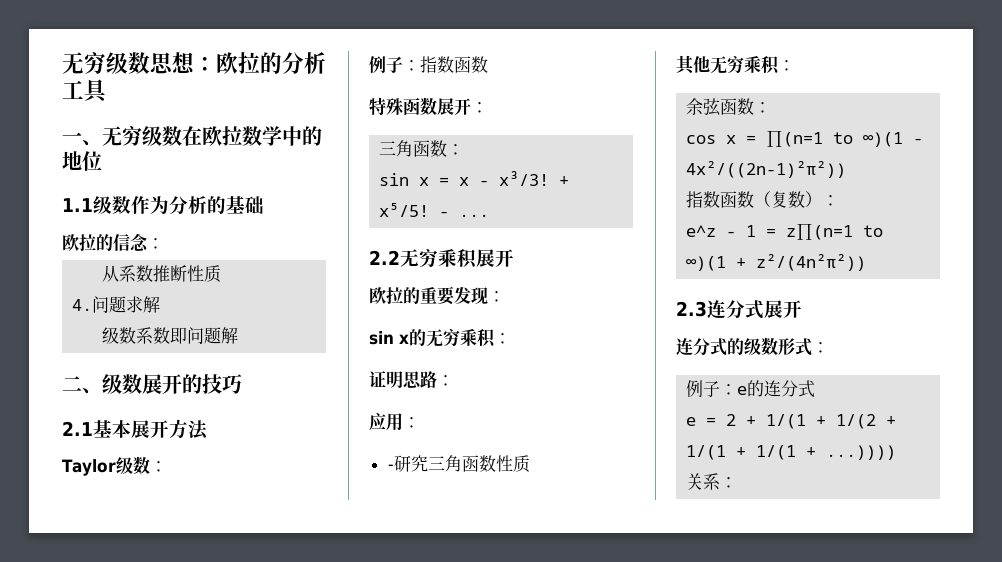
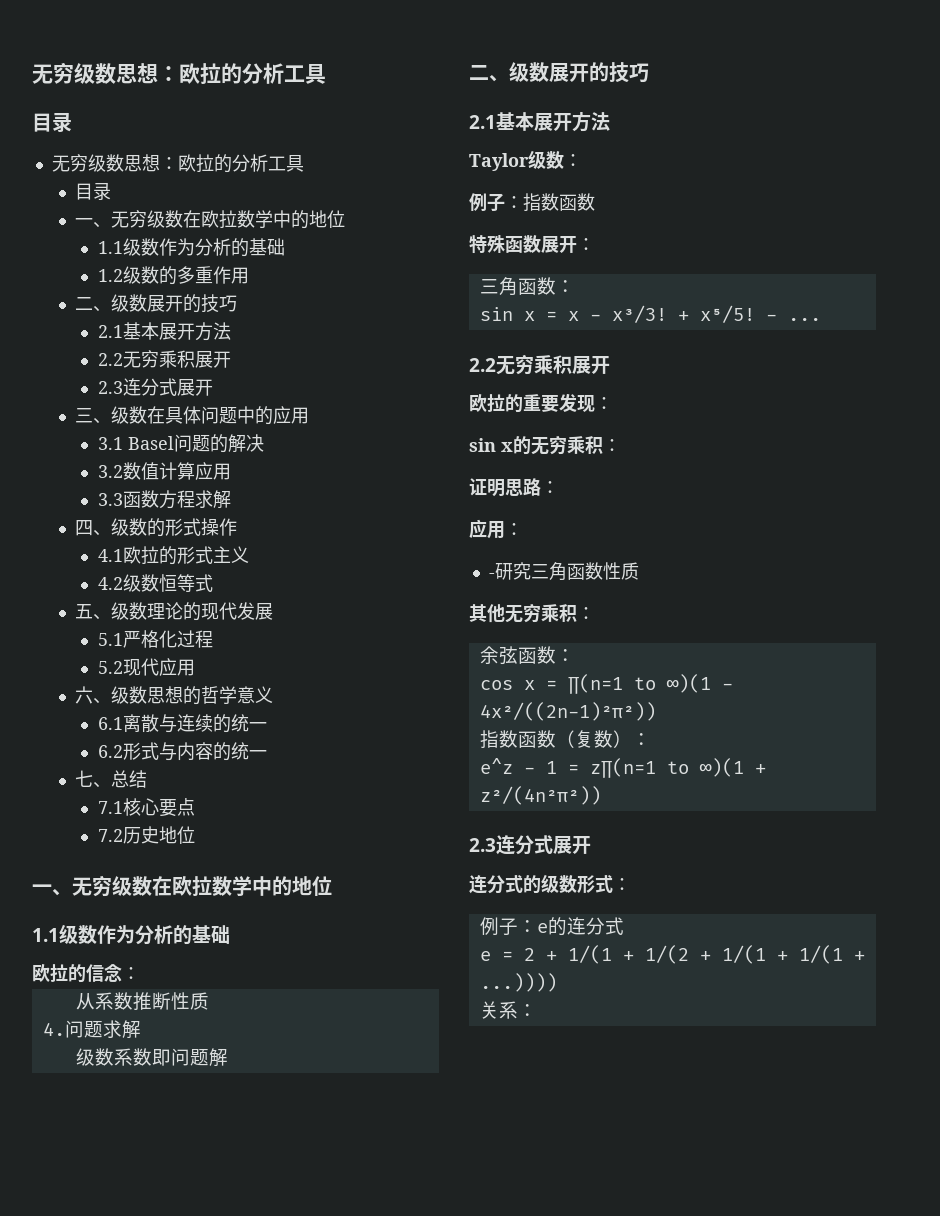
[62,52,326,74] [62,79,108,103] 无穷级数思想：欧拉的分析工具 -> [32,62,326,84] [32,112,72,133] [51,154,304,173] [74,182,111,200] [74,210,345,229] [97,238,285,257] [97,266,249,285] [74,294,237,313] [97,322,231,341] [97,350,231,368] [97,378,213,396] [74,406,309,425] [97,434,264,453] [97,462,231,480] [97,490,231,509] [74,518,237,537] [97,546,249,565] [97,574,213,592] [74,602,273,621] [97,630,213,648] [97,658,195,676] [74,686,273,705] [97,714,267,733] [97,742,267,761] [74,770,147,788] [97,798,195,817] [97,826,195,844] 无穷级数思想：欧拉的分析工具 // 目录 // 无穷级数思想：欧拉的分析工具 // 目录 // 一、无穷级数在欧拉数学中的地位 // 1.1级数作为分析的基础 // 1.2级数的多重作用 // 二、级数展开的技巧 // 2.1基本展开方法 // 2.2无穷乘积展开 // 2.3连分式展开 // 三、级数在具体问题中的应用 // 3.1 Basel问题的解决 // 3.2数值计算应用 // 3.3函数方程求解 // 四、级数的形式操作 // 4.1欧拉的形式主义 // 4.2级数恒等式 // 五、级数理论的现代发展 // 5.1严格化过程 // 5.2现代应用 // 六、级数思想的哲学意义 // 6.1离散与连续的统一 // 6.2形式与内容的统一 // 七、总结 // 7.1核心要点 // 7.2历史地位

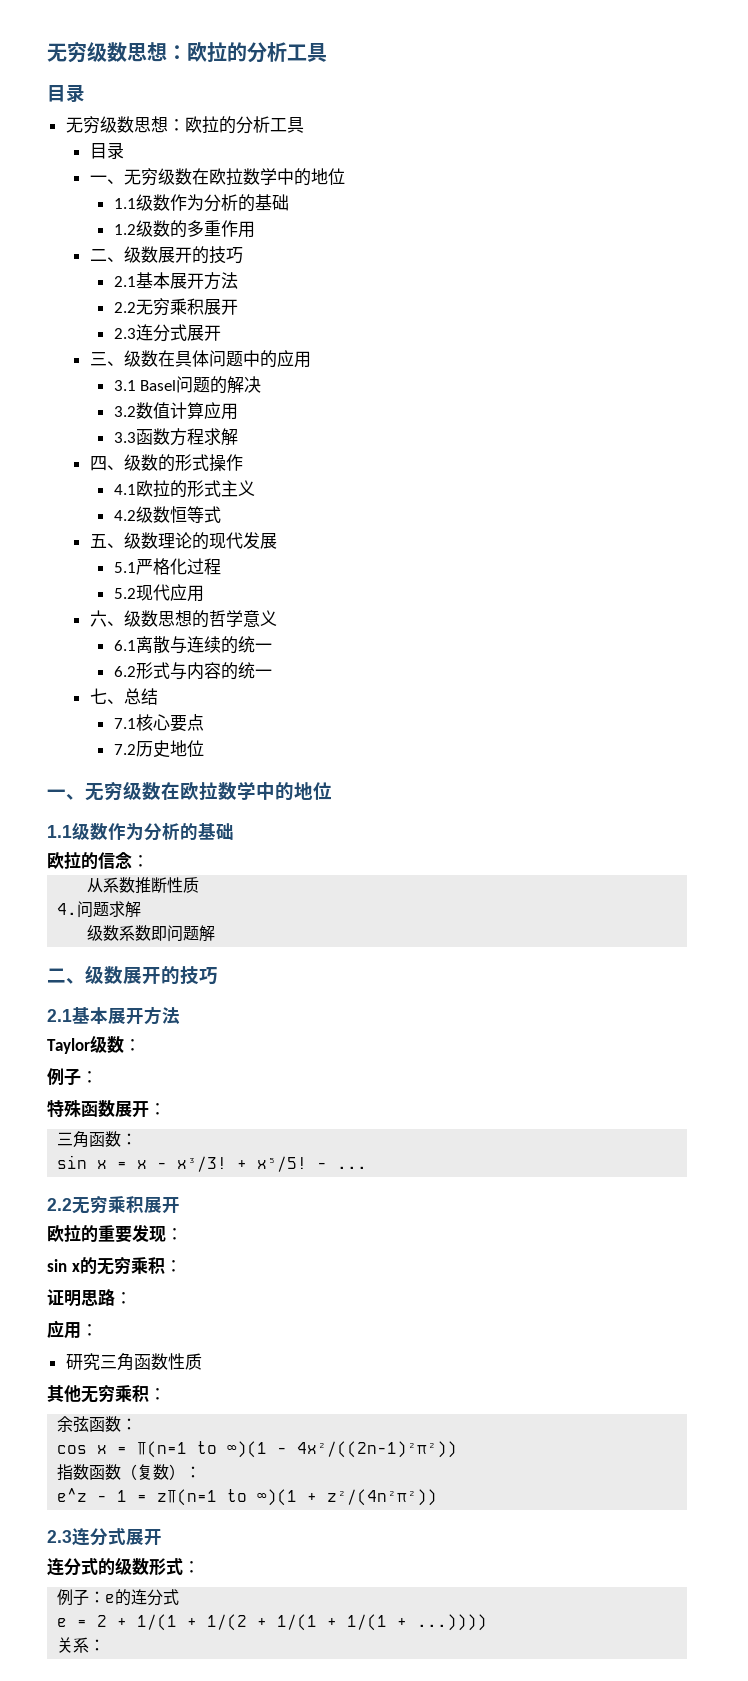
[523,193,595,212] 指数函数 -> (98, 1077) none
[488,573,495,578] - -> (98, 1330) none

